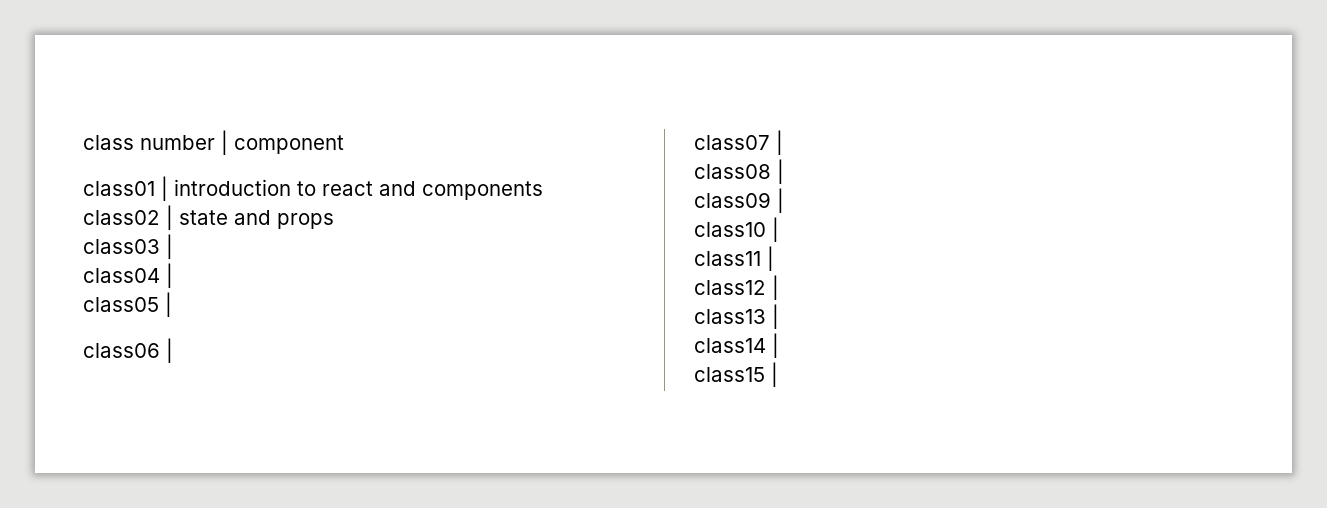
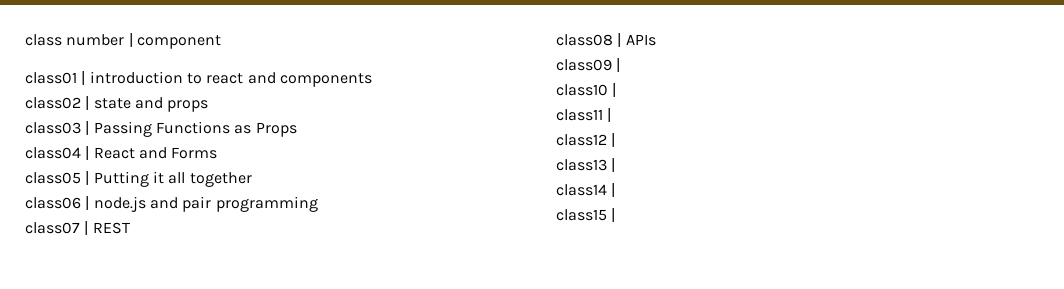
(173, 246) none -> [93,121,297,137] Passing Functions as Props
(173, 275) none -> [93,147,218,159] React and Forms
[83,338,173,363] // class06 | -> [93,171,252,187] [25,196,318,212] Putting it all together // class06 | node.js and pair programming
(783, 142) none -> [92,222,130,234] REST
(784, 171) none -> [625,34,656,46] APIs

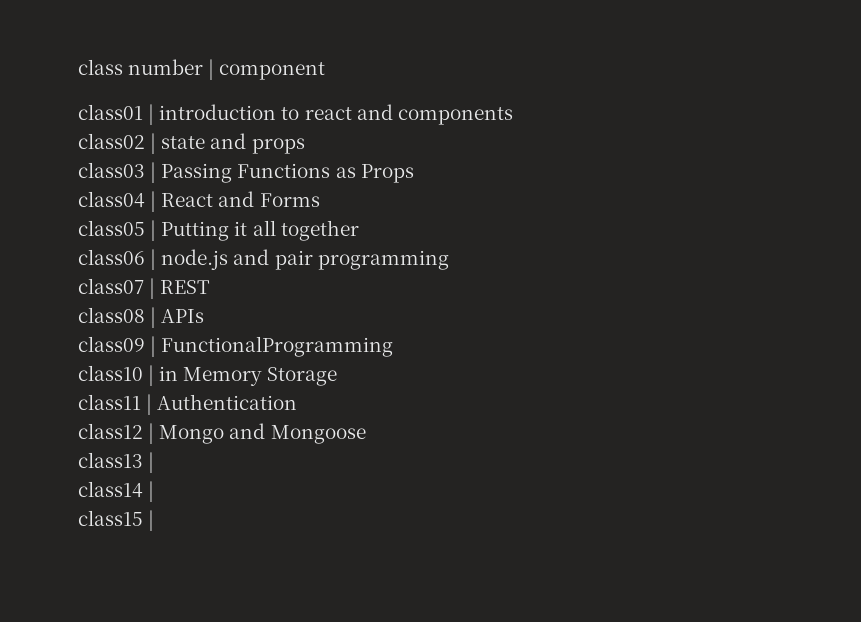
(621, 65) none -> [161,336,394,357] FunctionalProgramming
(617, 90) none -> [159,366,337,386] in Memory Storage
(612, 115) none -> [157,394,298,410] Authentication
(616, 140) none -> [159,423,366,444] Mongo and Mongoose

